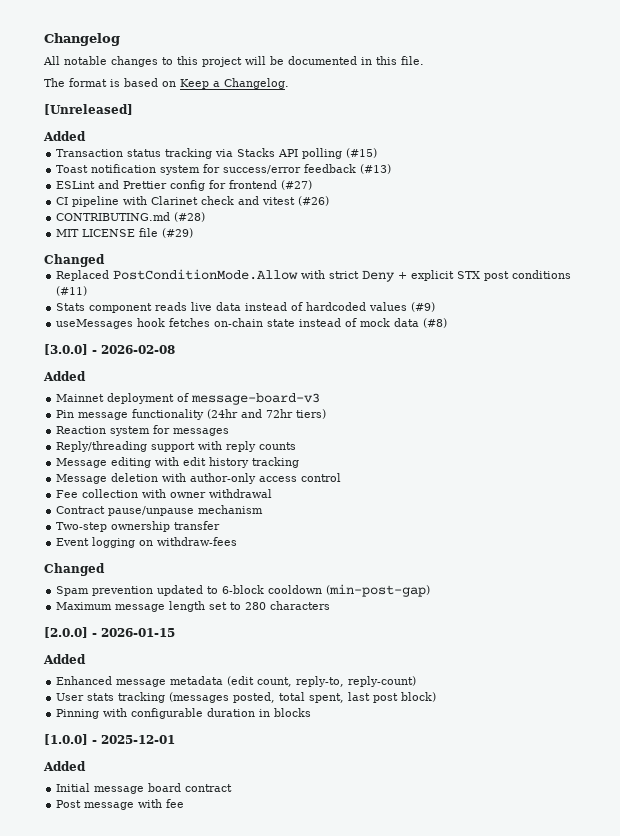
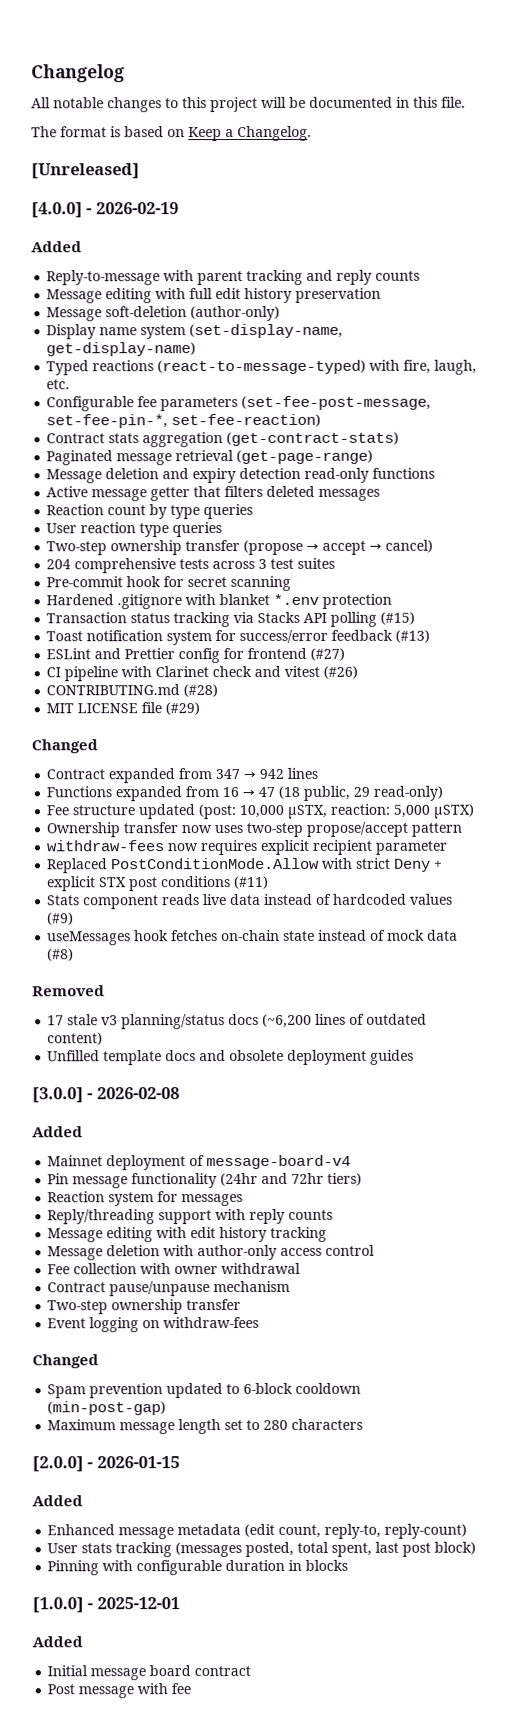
[43,131,86,141] Added -> [31,202,179,219] [31,241,82,253] [46,269,421,286] [46,287,382,304] [46,305,281,322] [46,323,344,340] [46,342,197,357] [46,359,478,376] [46,379,71,390] [46,395,432,412] [46,413,322,429] [46,431,400,448] [46,449,374,466] [46,467,436,484] [46,485,381,502] [46,504,254,520] [46,522,223,538] [46,539,434,556] [46,557,336,574] [46,575,292,592] [46,593,393,610] [4.0.0] - 2026-02-19 // Added // Reply-to-message with parent tracking and reply counts // Message editing with full edit history preservation // Message soft-deletion (author-only) // Display name system (set-display-name, get-display-name) // Typed reactions (react-to-message-typed) with fire, laugh, etc. // Configurable fee parameters (set-fee-post-message, set-fee-pin-*, set-fee-reaction) // Contract stats aggregation (get-contract-stats) // Paginated message retrieval (get-page-range) // Message deletion and expiry detection read-only functions // Active message getter that filters deleted messages // Reaction count by type queries // User reaction type queries // Two-step ownership transfer (propose → accept → cancel) // 204 comprehensive tests across 3 test suites // Pre-commit hook for secret scanning // Hardened .gitignore with blanket *.env protection
(105, 260) none -> [46,767,319,784] [46,785,444,802] [46,803,475,820] [46,821,463,838] [46,839,448,856] // Contract expanded from 347 → 942 lines // Functions expanded from 16 → 47 (18 public, 29 read-only) // Fee structure updated (post: 10,000 µSTX, reaction: 5,000 µSTX) // Ownership transfer now uses two-step propose/accept pattern // withdraw-fees now requires explicit recipient parameter
(448, 323) none -> [32,985,105,997] [47,1013,428,1030] [47,1032,104,1046] [47,1049,415,1066] // Removed // 17 stale v3 planning/status docs (~6,200 lines of outdated content) // Unfilled template docs and obsolete deployment guides
[191,393,321,405] message-board-v3 -> [206,1154,352,1170] message-board-v4

